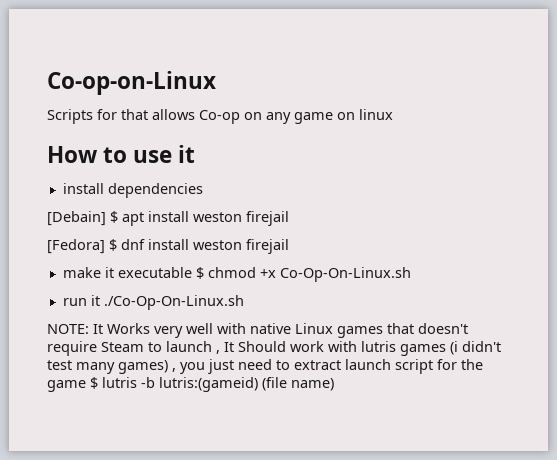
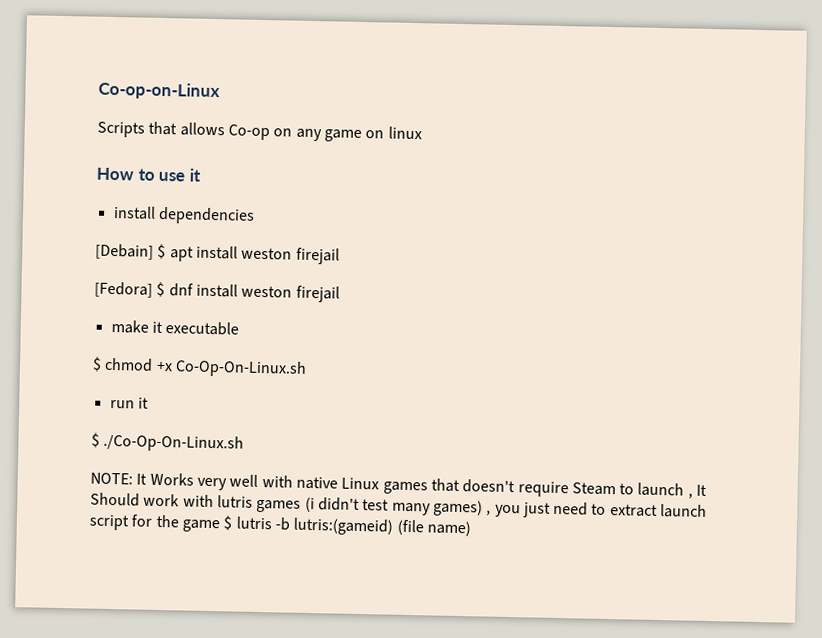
[97,109,117,120] for -> (145, 129) none
(192, 272) none -> (240, 328) //
(100, 300) none -> [91,432,100,448] // $

